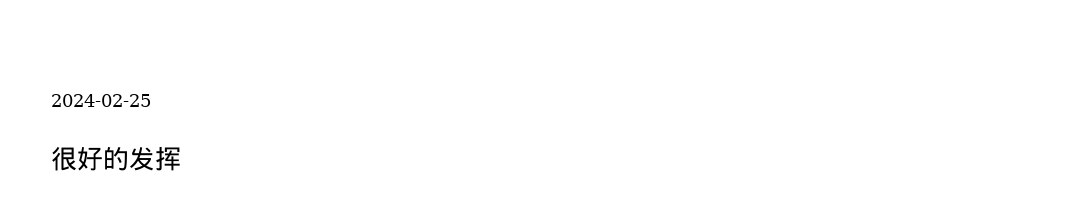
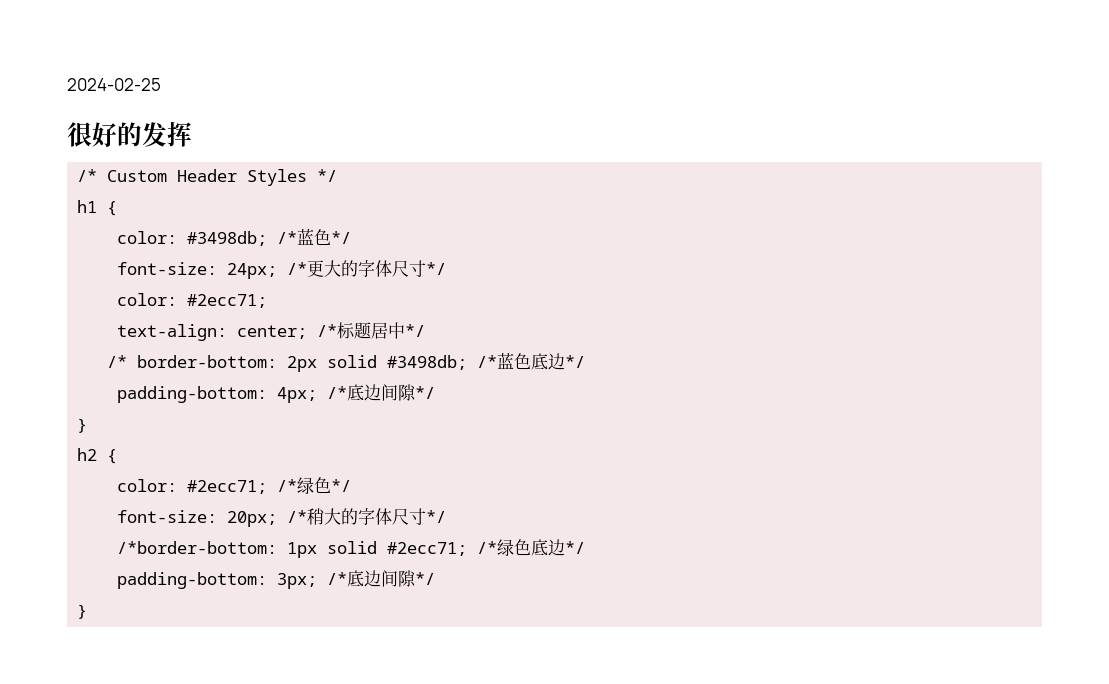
(181, 158) none -> [77,169,338,186] [77,200,118,216] [117,228,352,246] [117,260,447,279] [117,293,268,308] [117,322,426,341] [107,352,586,372] [117,384,436,403] [77,418,88,433] [77,448,118,464] [117,477,352,494] [117,508,447,527] [117,539,586,558] [117,570,436,589] [77,604,88,619] // /* Custom Header Styles */ // h1 { // color: #3498db; /*蓝色*/ // font-size: 24px; /*更大的字体尺寸*/ // color: #2ecc71; // text-align: center; /*标题居中*/ // /* border-bottom: 2px solid #3498db; /*蓝色底边*/ // padding-bottom: 4px; /*底边间隙*/ // } // h2 { // color: #2ecc71; /*绿色*/ // font-size: 20px; /*稍大的字体尺寸*/ // /*border-bottom: 1px solid #2ecc71; /*绿色底边*/ // padding-bottom: 3px; /*底边间隙*/ // }

